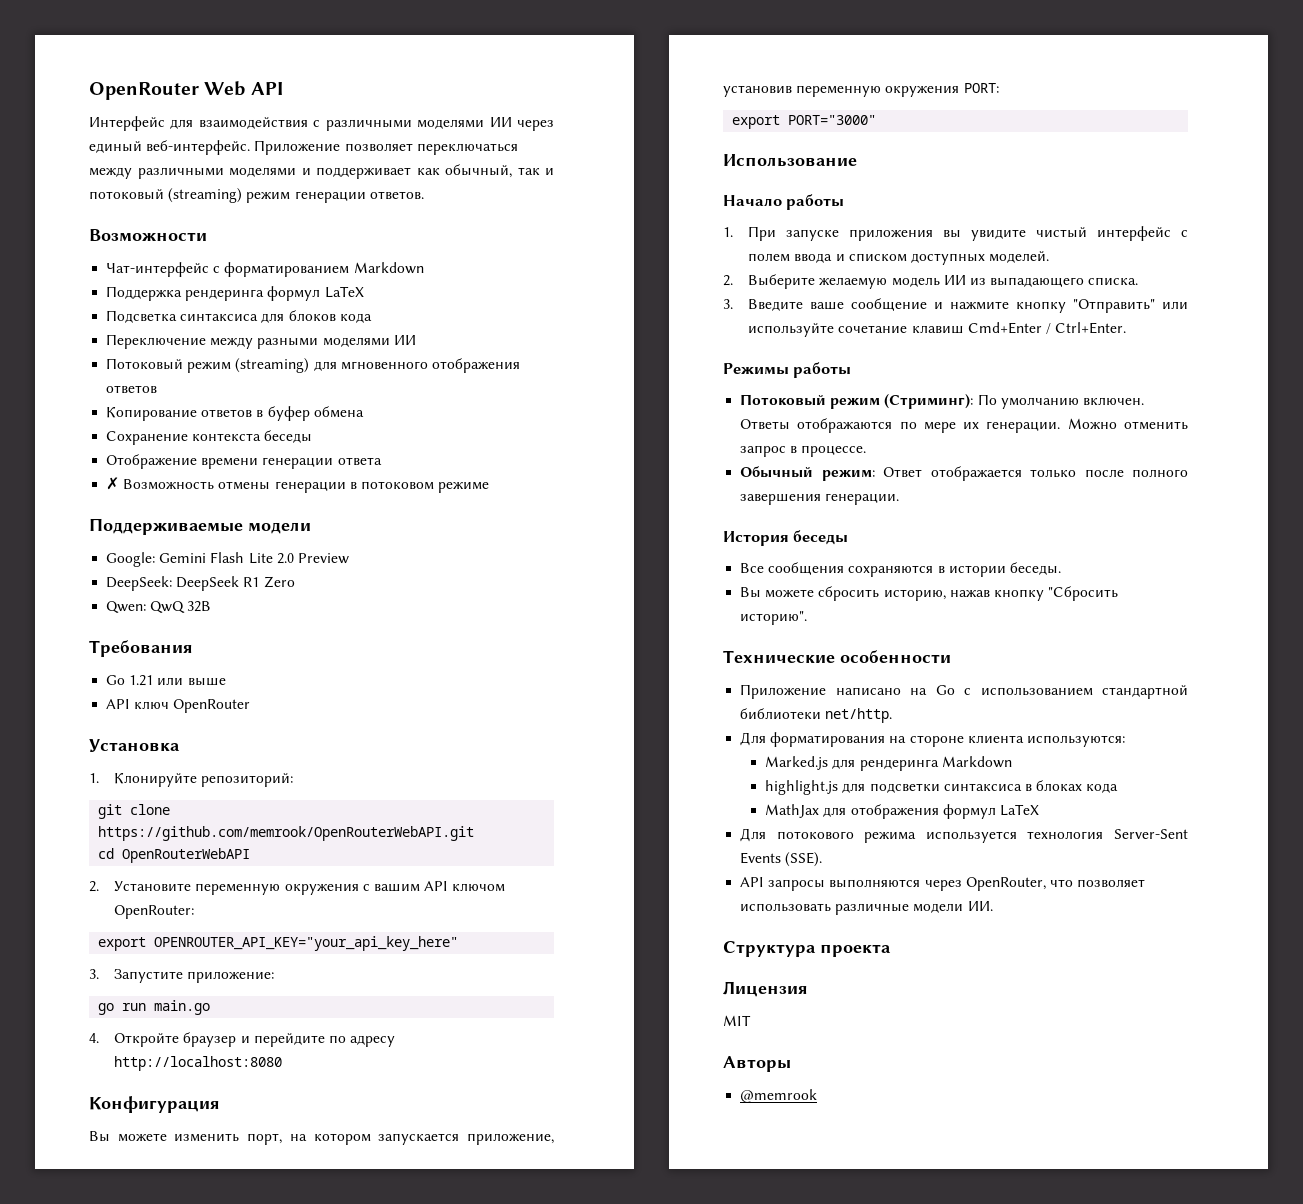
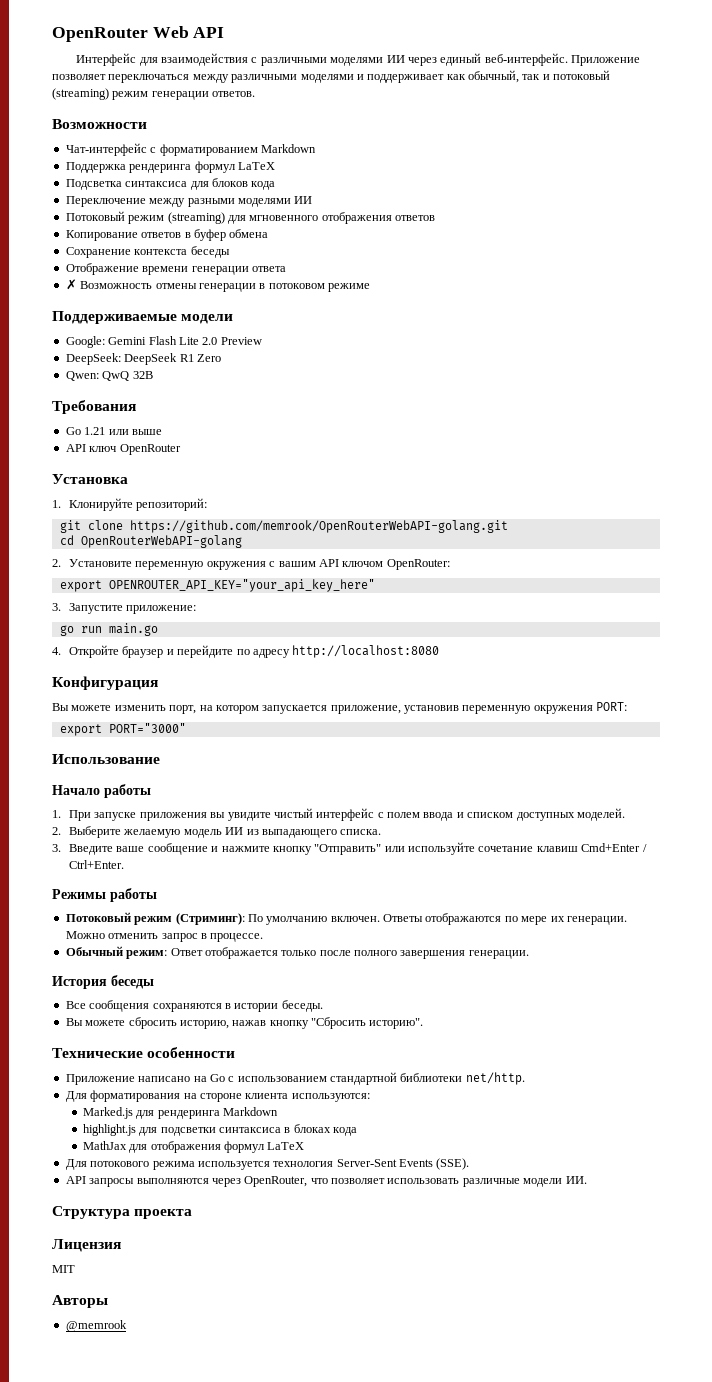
[98,826,475,841] https://github.com/memrook/OpenRouterWebAPI.git -> [129,520,508,533] https://github.com/memrook/OpenRouterWebAPI-golang.git
[122,848,251,863] OpenRouterWebAPI -> [80,535,242,548] OpenRouterWebAPI-golang

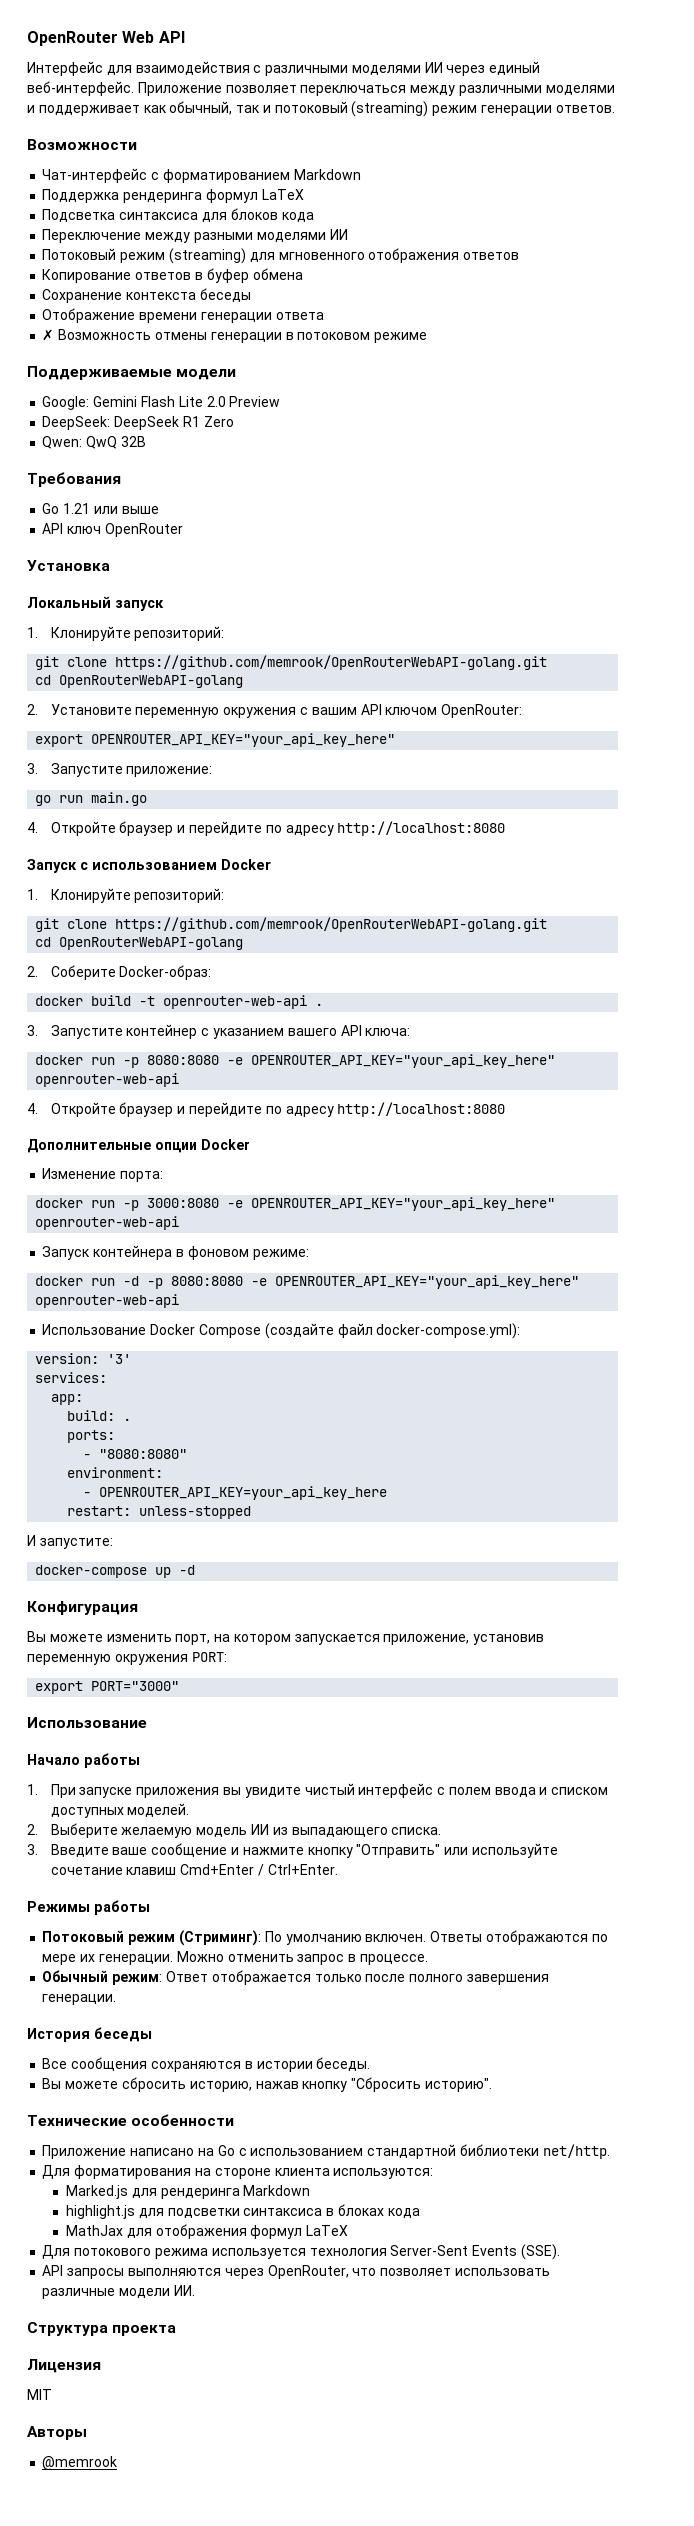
(128, 479) none -> [27,596,164,611] // Локальный запуск
(440, 651) none -> [27,859,271,873] [27,888,225,903] [35,917,548,932] [35,937,244,950] [27,965,212,980] [35,995,324,1009] [27,1024,411,1039] [35,1054,556,1068] [35,1073,180,1087] [27,1102,506,1117] [27,1139,250,1153] [42,1168,164,1182] [35,1197,556,1211] [35,1216,180,1230] [42,1245,309,1260] [35,1275,580,1289] [35,1294,180,1308] [42,1323,521,1339] [35,1353,132,1364] [35,1372,108,1383] [51,1394,84,1405] [67,1410,132,1421] [67,1430,116,1443] [83,1449,188,1459] [67,1467,164,1478] [83,1486,388,1500] [67,1506,252,1519] [27,1535,113,1549] [35,1565,196,1578] // Запуск с использованием Docker // 1. Клонируйте репозиторий: // git clone https://github.com/memrook/OpenRouterWebAPI-golang.git // cd OpenRouterWebAPI-golang // 2. Соберите Docker-образ: // docker build -t openrouter-web-api . // 3. Запустите контейнер с указанием вашего API ключа: // docker run -p 8080:8080 -e OPENROUTER_API_KEY="your_api_key_here" openrouter-web-api // 4. Откройте браузер и перейдите по адресу http://localhost:8080 // Дополнительные опции Docker // Изменение порта: // docker run -p 3000:8080 -e OPENROUTER_API_KEY="your_api_key_here" openrouter-web-api // Запуск контейнера в фоновом режиме: // docker run -d -p 8080:8080 -e OPENROUTER_API_KEY="your_api_key_here" openrouter-web-api // Использование Docker Compose (создайте файл docker-compose.yml): // version: '3' // services: // app: // build: . // ports: // - "8080:8080" // environment: // - OPENROUTER_API_KEY=your_api_key_here // restart: unless-stopped // И запустите: // docker-compose up -d

